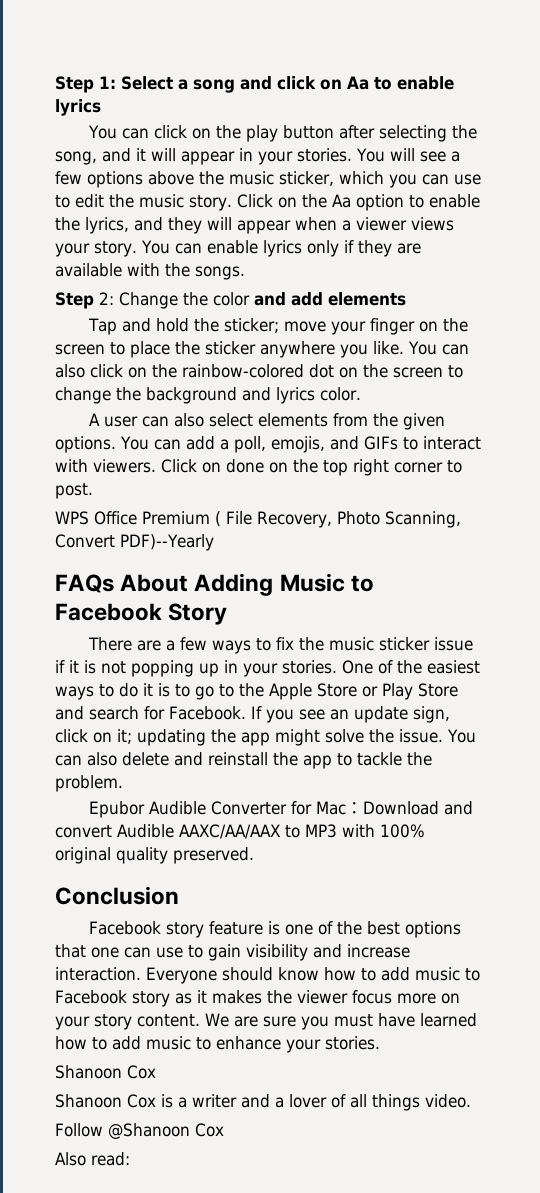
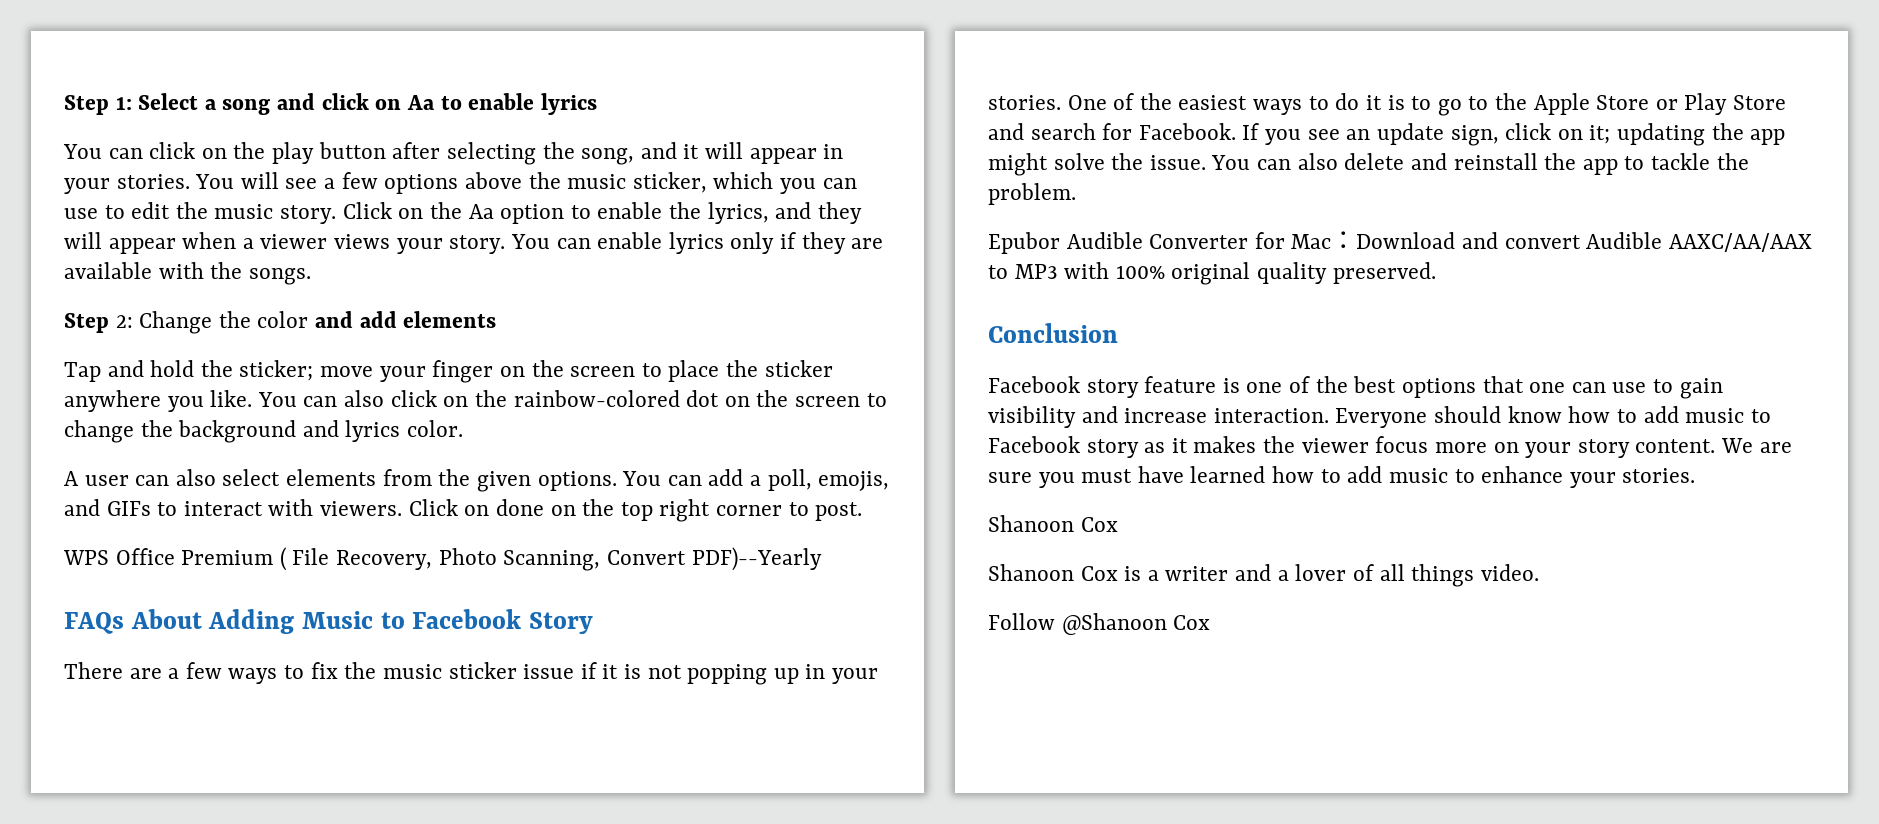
[55,1152,130,1166] // Also read: -> (1211, 622) none

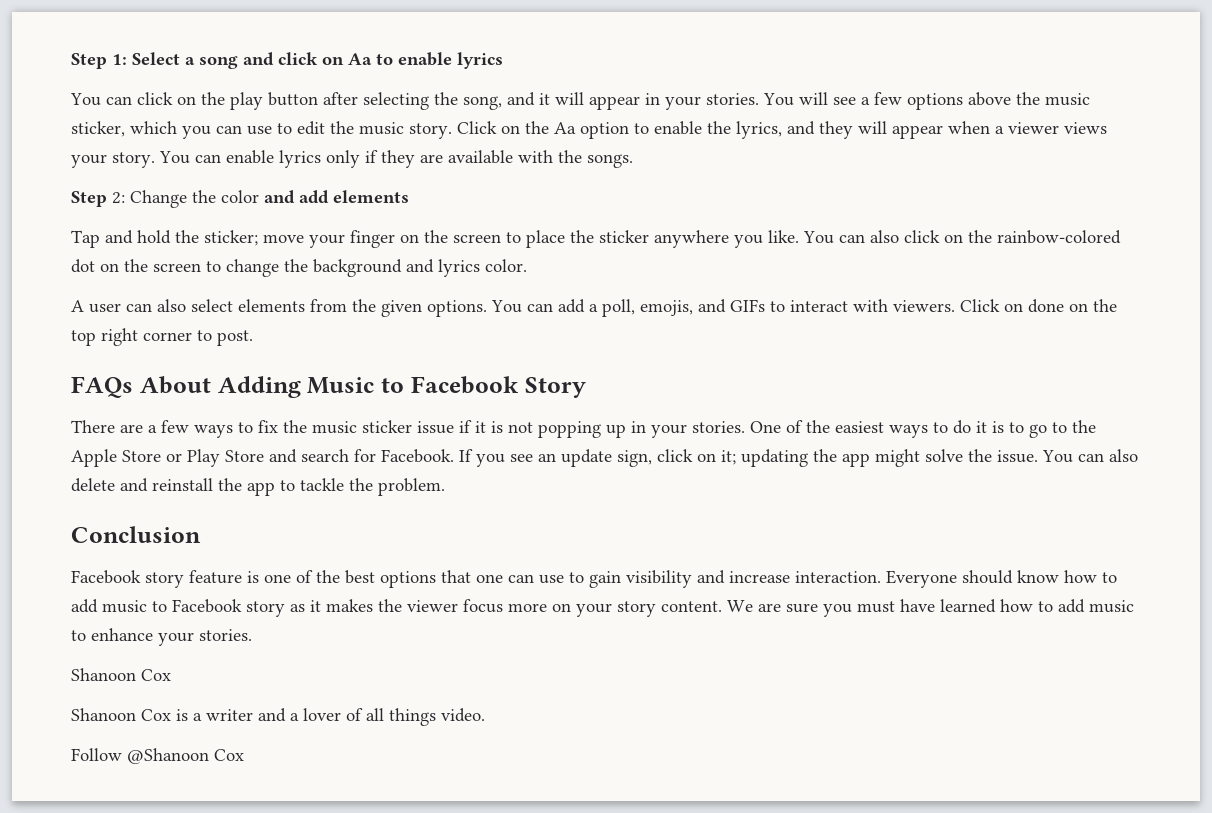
[63,547,822,571] // WPS Office Premium ( File Recovery, Photo Scanning, Convert PDF)--Yearly -> (253, 338) none
[988,231,1812,254] [988,262,1436,285] // Epubor Audible Converter for Mac：Download and convert Audible AAXC/AA/AAX to MP3 with 100% original quality preserved. -> (445, 487) none

